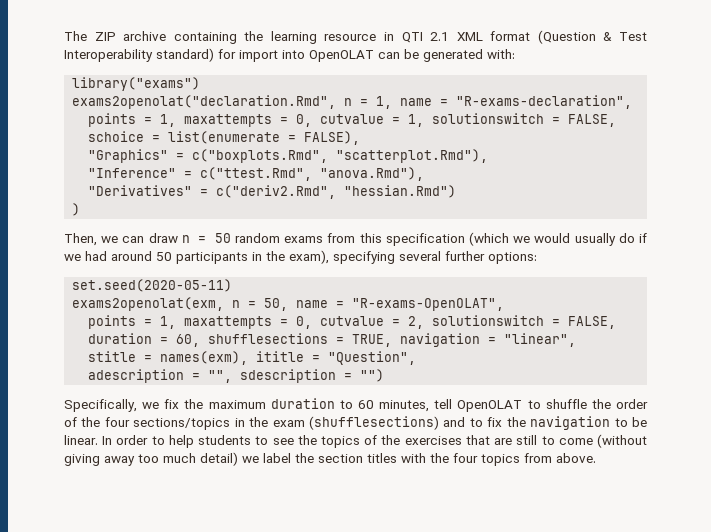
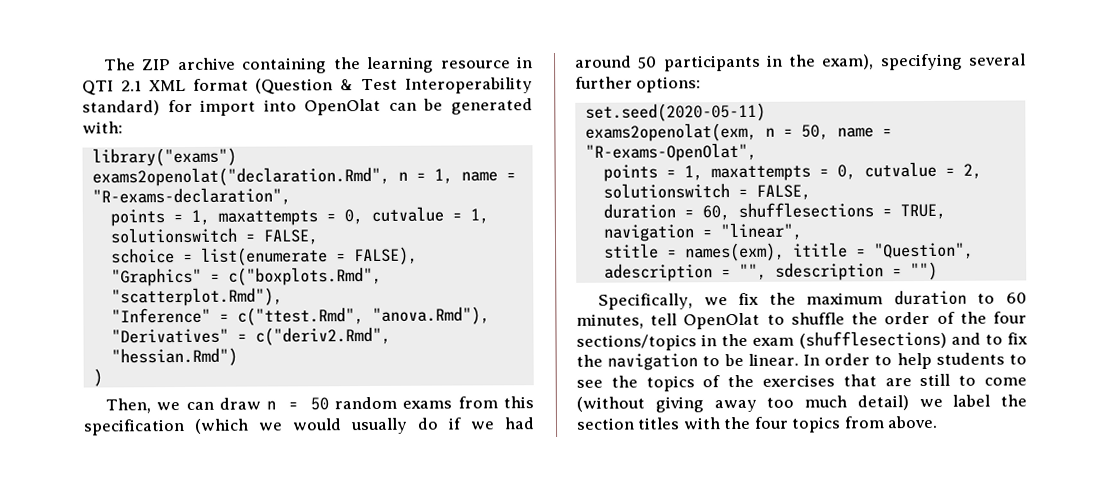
[309,50,374,62] OpenOLAT -> [304,98,382,116] OpenOlat
[352,298,505,311] "R-exams-OpenOLAT", -> [584,142,757,162] "R-exams-OpenOlat",
[457,400,523,412] OpenOLAT -> [683,312,761,330] OpenOlat

